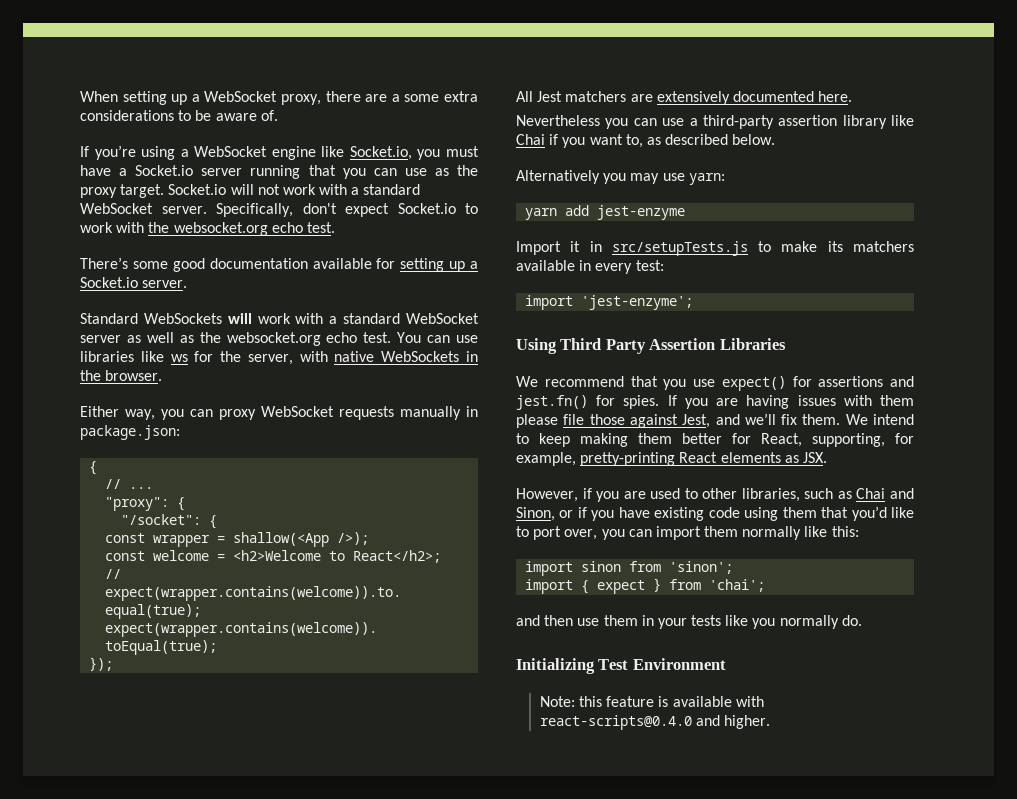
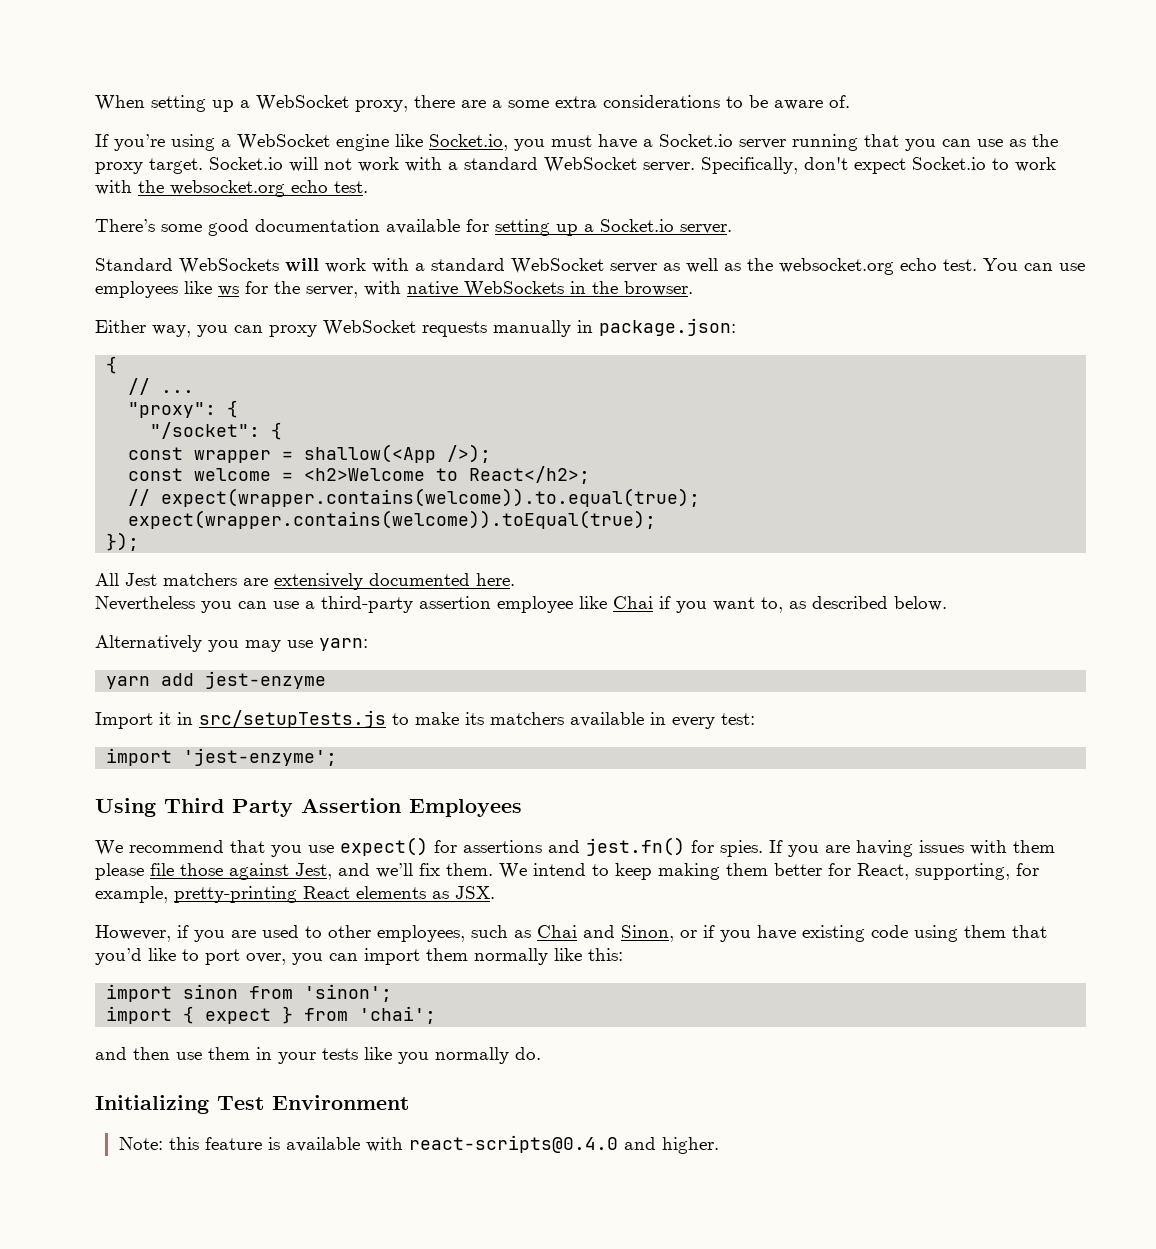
[80,351,134,362] libraries -> [95,281,178,298] employees
[842,115,887,129] library -> [497,596,573,613] employee
[719,338,786,350] Libraries -> [409,799,522,817] Employees
[741,488,800,502] libraries, -> [377,925,465,942] employees,

